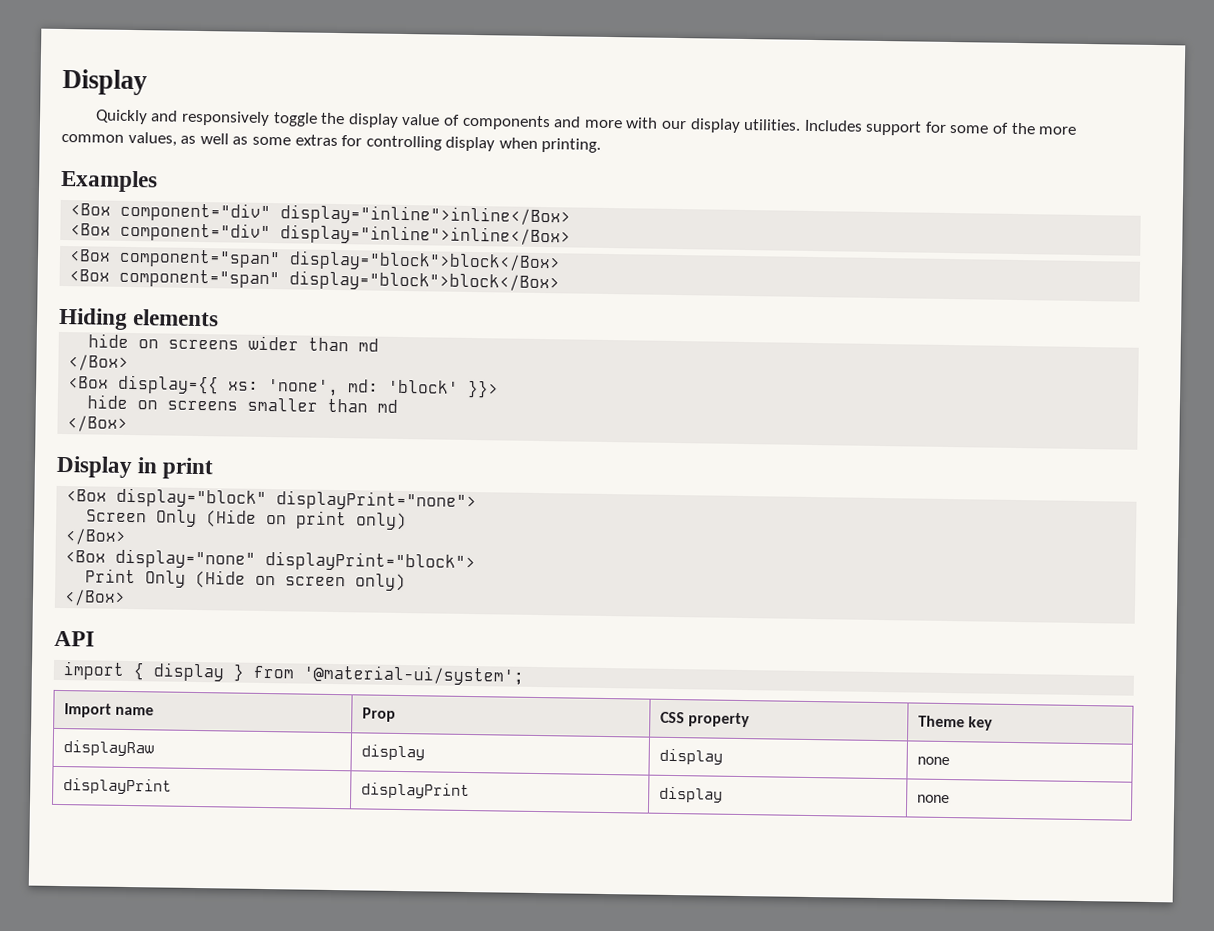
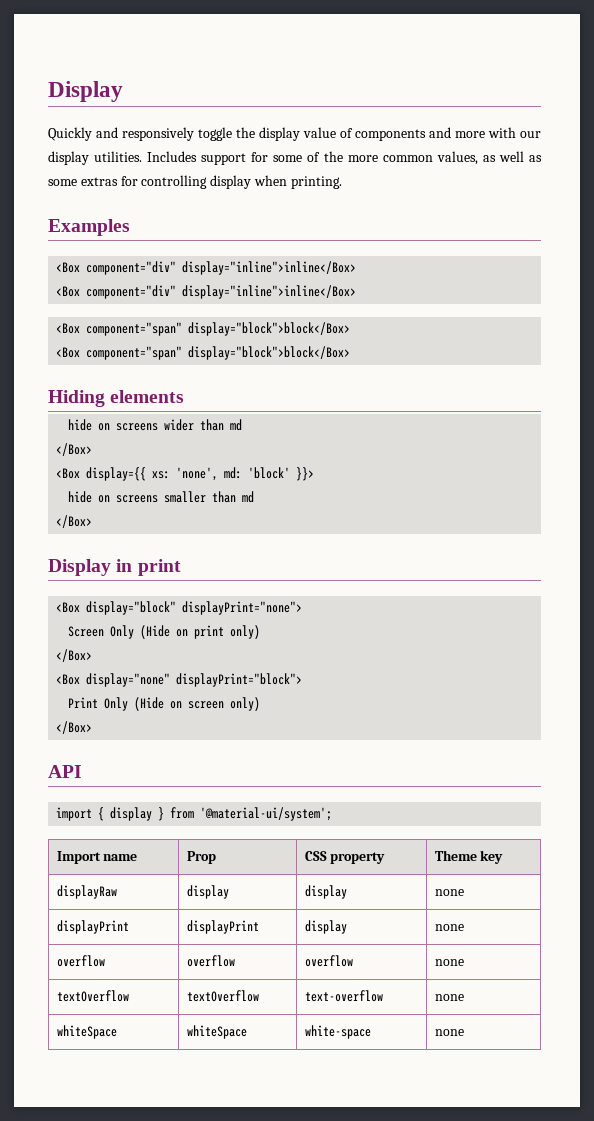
(951, 799) none -> [56,955,105,967] [186,955,235,967] [304,955,353,967] [434,959,464,966] [56,990,129,1002] [186,990,259,1002] [304,990,383,1002] [434,994,464,1001] [56,1025,117,1039] [186,1025,247,1039] [304,1025,371,1039] [434,1029,464,1036] // overflow | overflow | overflow | none // textOverflow | textOverflow | text-overflow | none // whiteSpace | whiteSpace | white-space | none

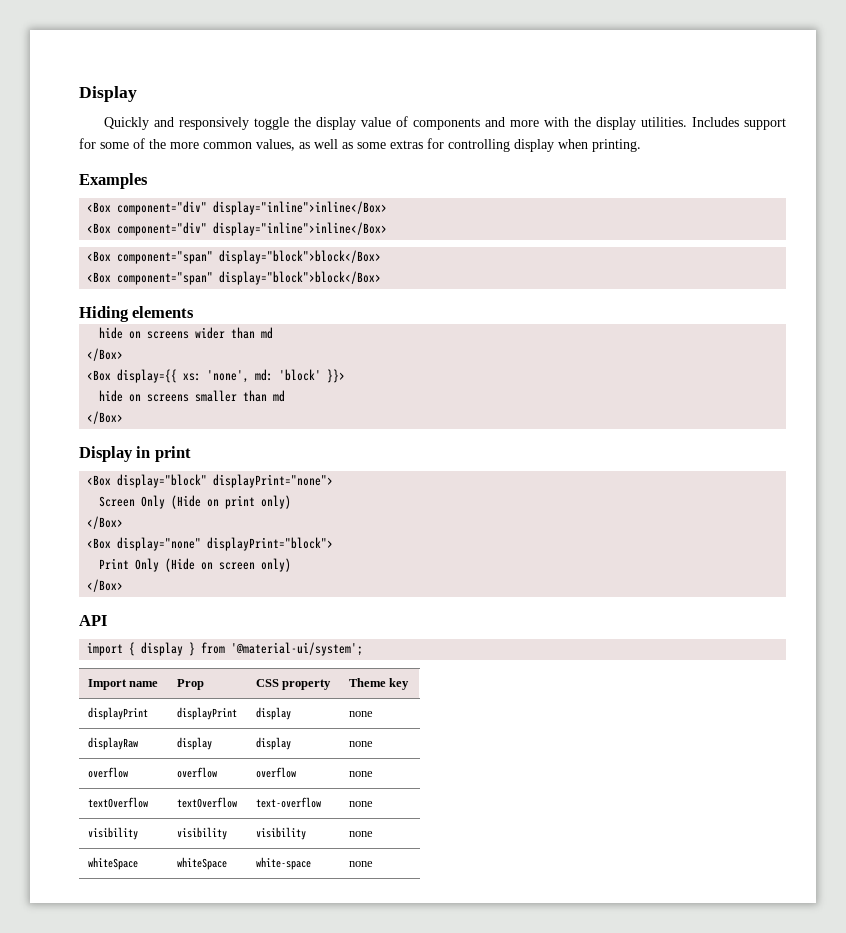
[520,131,541,138] our -> [574,117,592,127] the
[56,885,117,899] [186,885,229,899] [304,885,347,899] [434,889,464,896] [56,920,129,934] [186,920,259,934] displayRaw | display | display | none // displayPrint | displayPrint -> [87,707,148,720] [176,707,237,720] [255,707,291,720] [348,711,373,717] [87,737,138,750] [176,737,212,750] displayPrint | displayPrint | display | none // displayRaw | display
(464, 997) none -> [87,827,138,840] [176,827,227,840] [255,827,306,840] [348,831,373,837] // visibility | visibility | visibility | none

